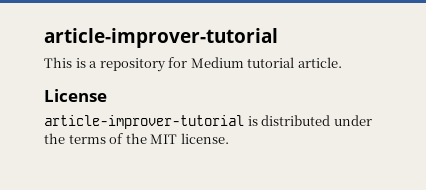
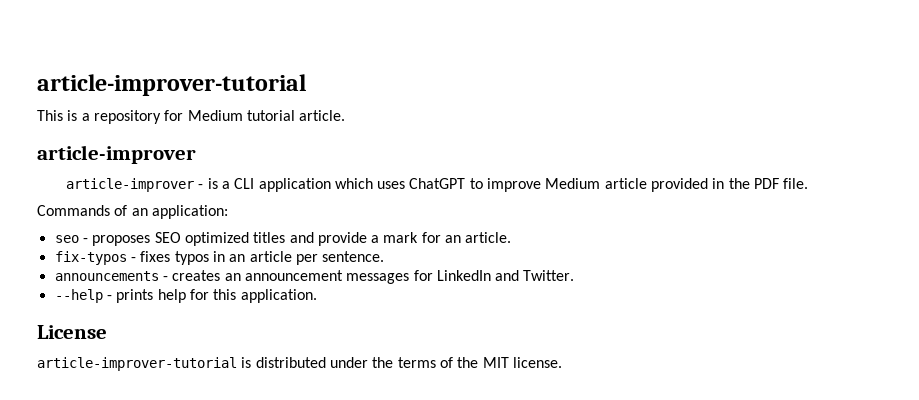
(342, 62) none -> [37,145,196,164] [65,178,809,192] [37,205,228,219] [54,232,512,246] [54,251,385,265] [54,270,575,284] [54,289,317,303] // article-improver // article-improver - is a CLI application which uses ChatGPT to improve Medium article provided in the PDF file. // Commands of an application: // seo - proposes SEO optimized titles and provide a mark for an article. // fix-typos - fixes typos in an article per sentence. // announcements - creates an announcement messages for LinkedIn and Twitter. // --help - prints help for this application.

